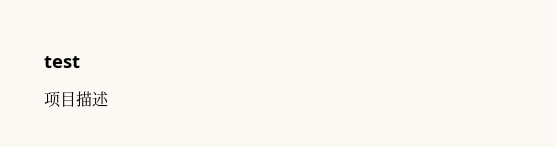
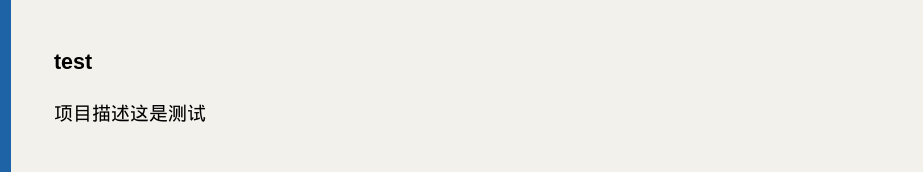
(110, 99) none -> [130,104,206,122] 这是测试

